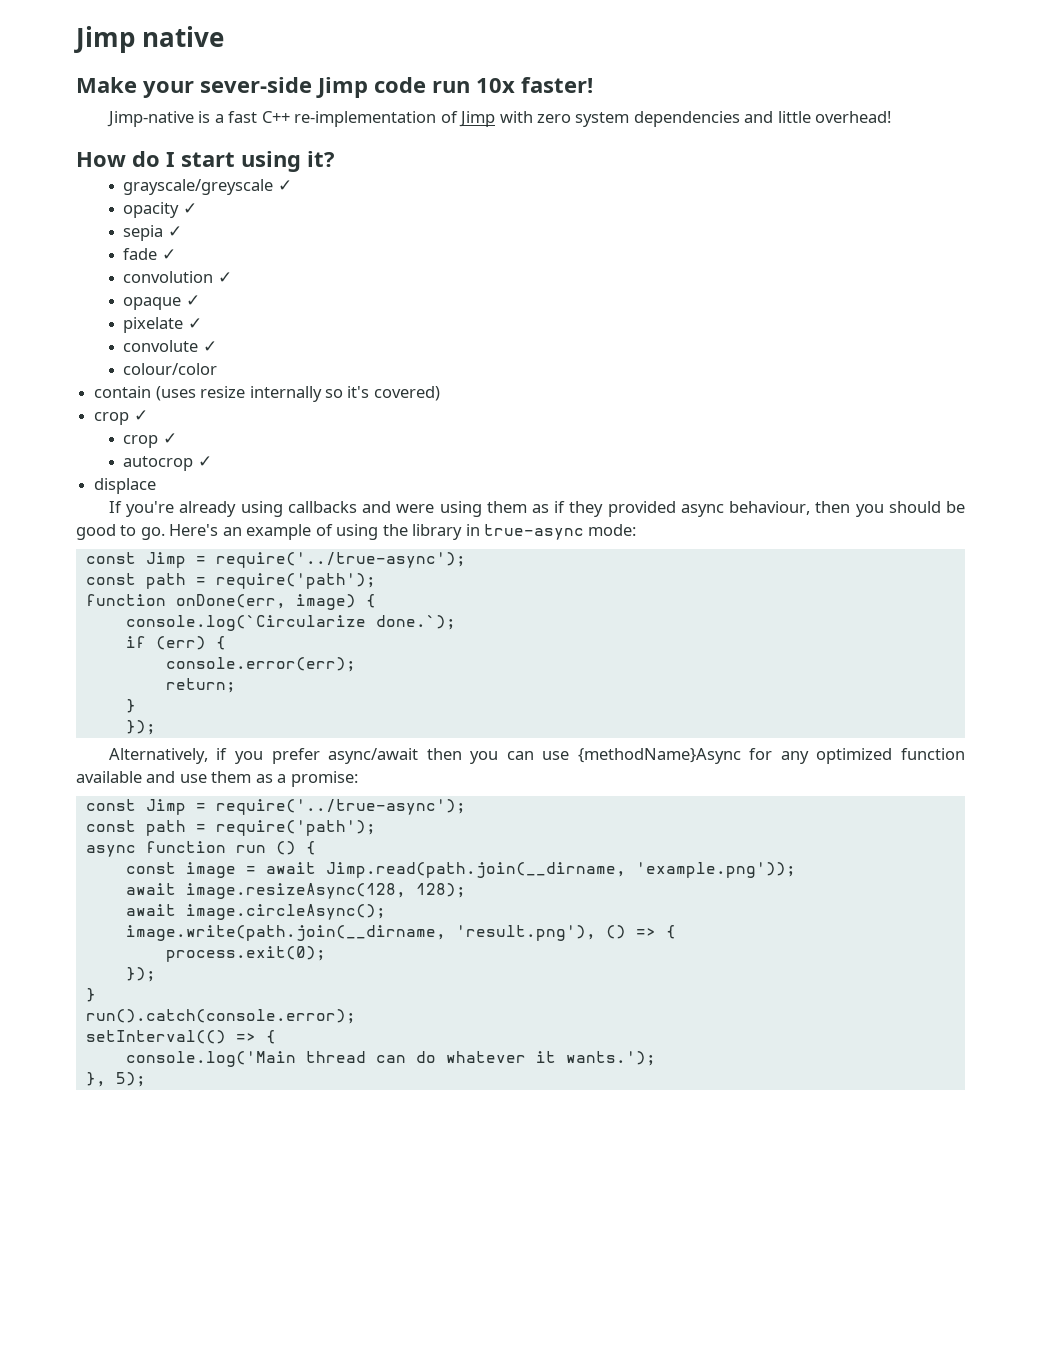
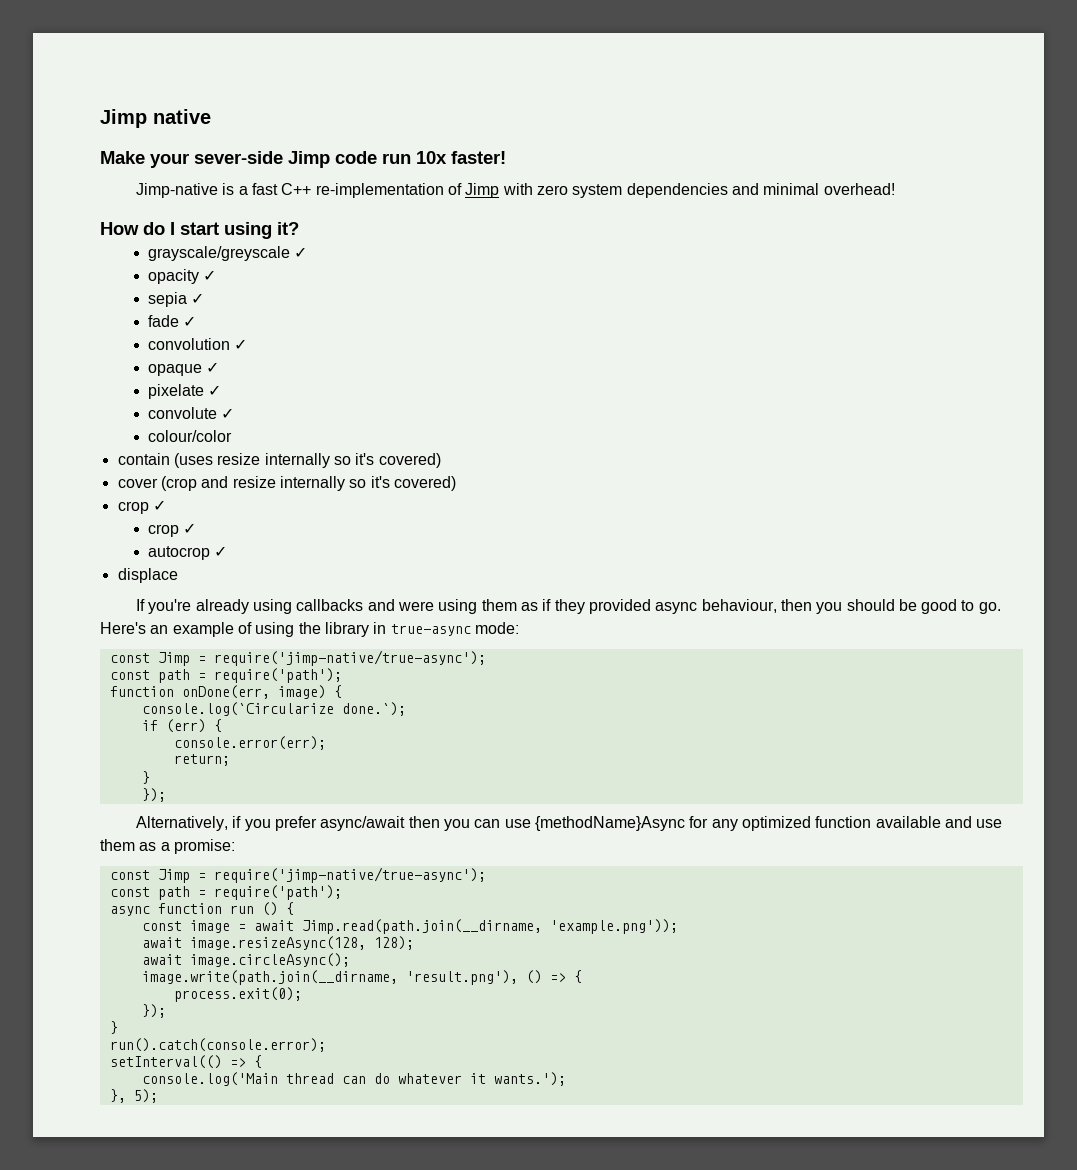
[777,111,811,123] little -> [763,183,820,195] minimal
(440, 393) none -> [117,476,456,491] // cover (crop and resize internally so it's covered)
[215,552,466,568] require('../true-async'); -> [213,650,486,666] require('jimp-native/true-async');
[215,799,466,815] require('../true-async'); -> [213,867,486,883] require('jimp-native/true-async');

